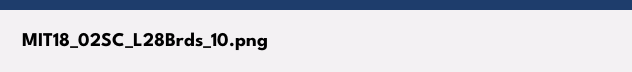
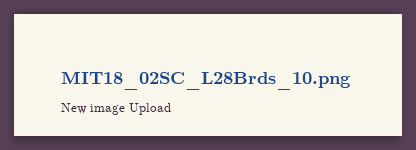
(268, 41) none -> [61,103,171,115] // New image Upload

